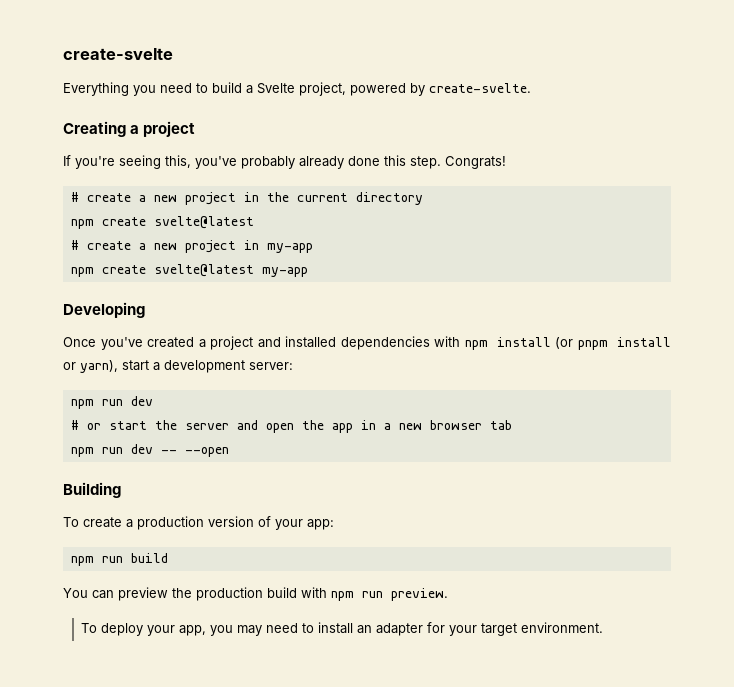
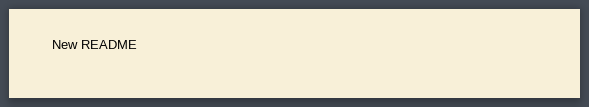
[63,48,173,60] [63,82,531,96] [63,121,196,137] [63,155,506,169] [70,192,423,205] [70,216,254,229] [70,240,313,253] [70,264,308,277] [63,302,145,318] [63,336,672,350] [63,360,293,373] [70,396,153,409] [70,420,512,433] [70,444,229,457] [63,482,121,498] [63,516,334,530] [70,553,168,566] [63,587,448,601] [81,622,604,636] create-svelte // Everything you need to build a Svelte project, powered by create-svelte. // Creating a project // If you're seeing this, you've probably already done this step. Congrats! // # create a new project in the current directory // npm create svelte@latest // # create a new project in my-app // npm create svelte@latest my-app // Developing // Once you've created a project and installed dependencies with npm install (or pnpm install or yarn), start a development server: // npm run dev // # or start the server and open the app in a new browser tab // npm run dev -- --open // Building // To create a production version of your app: // npm run build // You can preview the production build with npm run preview. // To deploy your app, you may need to install an adapter for your target environment. -> [52,40,137,49] New README

